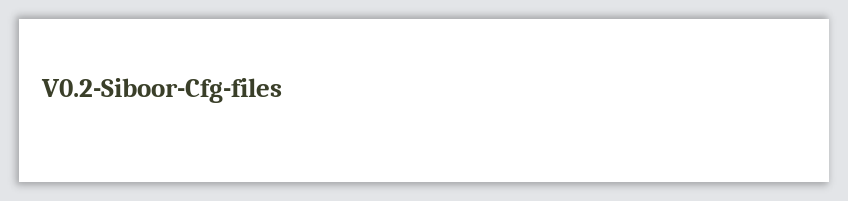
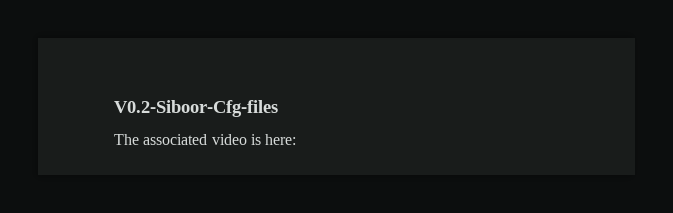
(282, 90) none -> [114,134,297,145] // The associated video is here:

